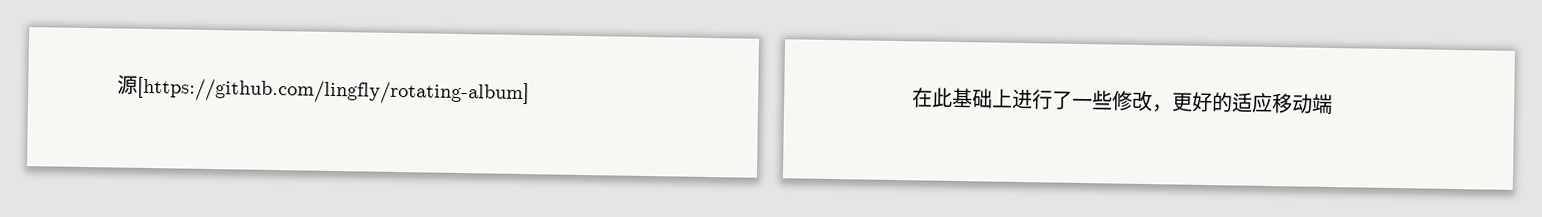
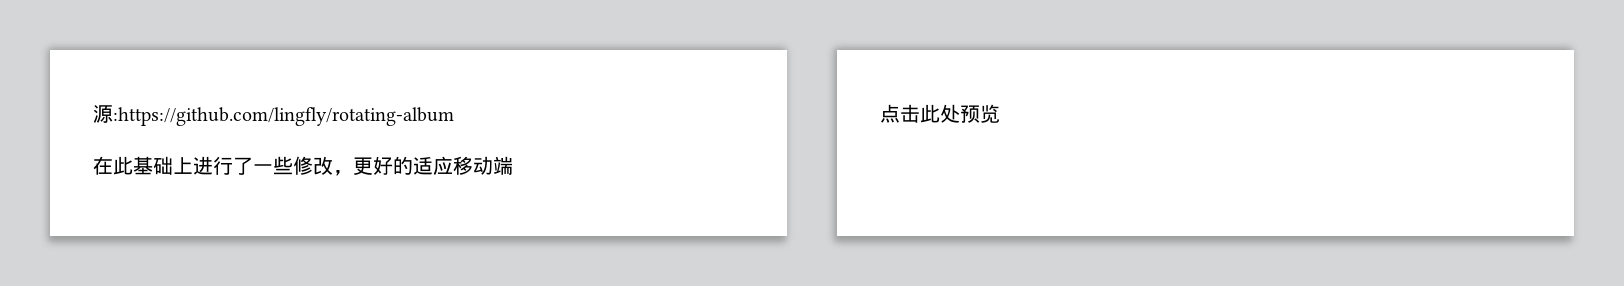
[137,76,530,107] [https://github.com/lingfly/rotating-album] -> [113,107,454,126] :https://github.com/lingfly/rotating-album
(1334, 104) none -> [880,104,1000,123] // 点击此处预览

